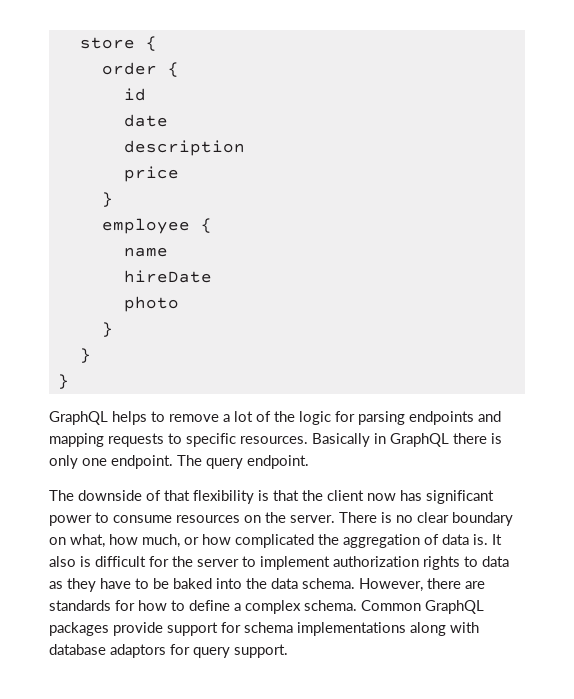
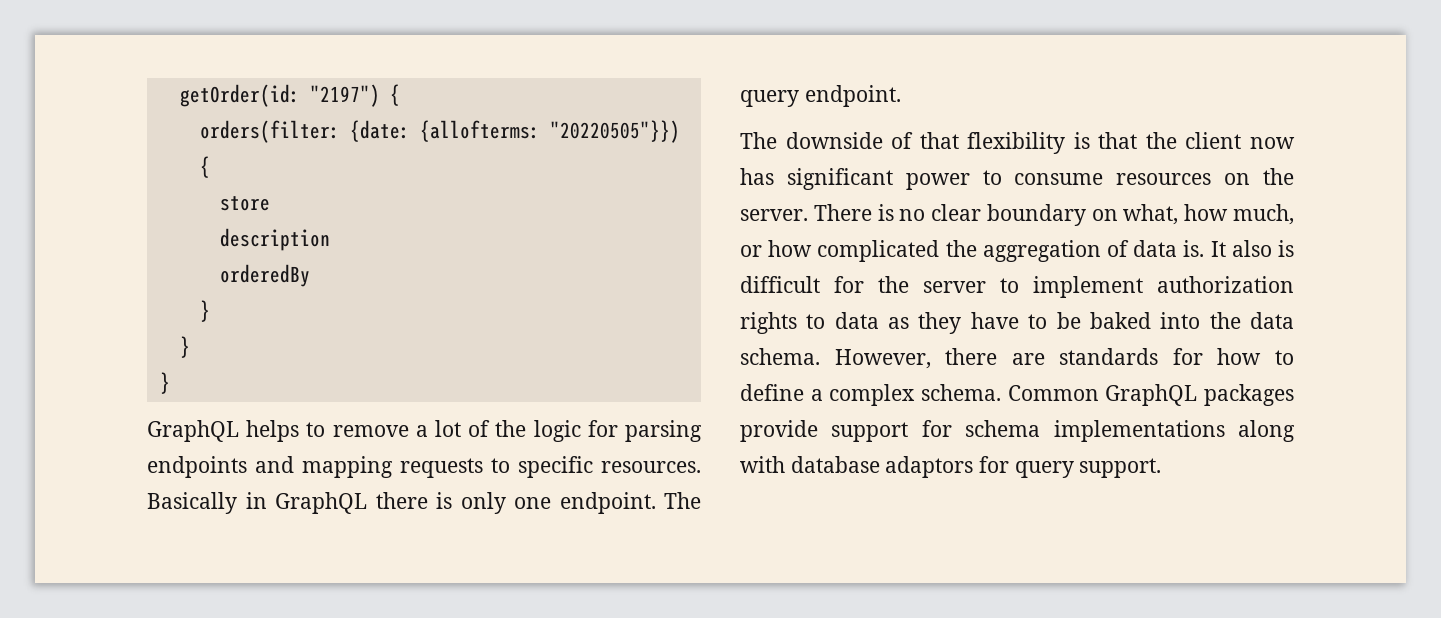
[79,36,157,51] [101,62,179,77] [123,88,146,101] [123,114,168,127] store { // order { // id // date -> [179,84,400,107] [199,120,680,143] [199,156,210,178] [219,196,270,211] getOrder(id: "2197") { // orders(filter: {date: {allofterms: "20220505"}}) { // store
[123,166,179,182] [101,192,113,207] [101,218,212,234] [123,247,168,257] [123,270,212,283] [123,296,179,312] price // } // employee { // name // hireDate // photo -> [219,264,310,287] orderedBy

